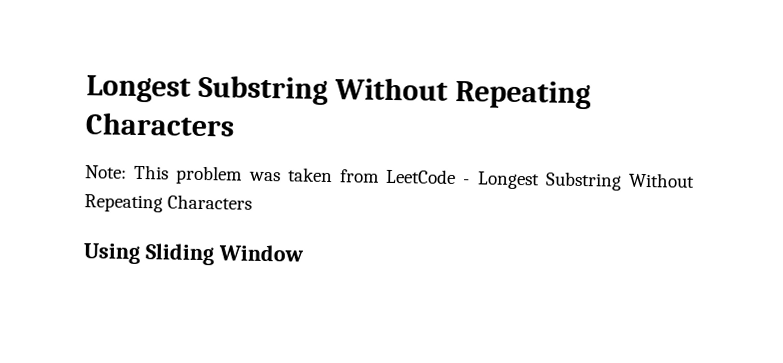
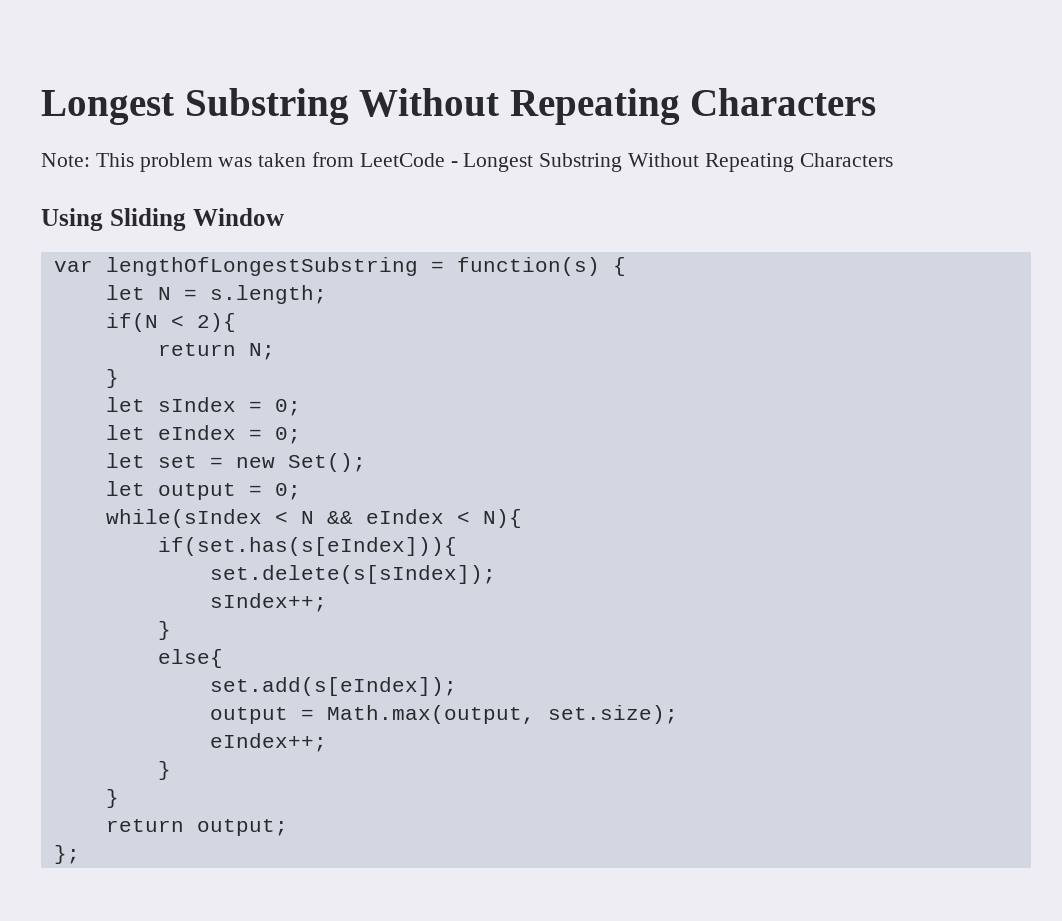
(304, 253) none -> [53,257,626,276] [105,285,327,304] [105,313,236,332] [157,343,275,360] [105,369,119,388] [105,397,301,416] [105,425,301,444] [105,453,366,472] [105,481,301,500] [105,509,522,528] [157,537,457,556] [209,565,496,584] [209,593,327,612] [157,621,171,640] [157,649,223,668] [209,677,457,696] [209,705,678,724] [209,733,327,752] [157,761,171,780] [105,789,119,808] [105,819,288,836] [53,845,80,864] // var lengthOfLongestSubstring = function(s) { // let N = s.length; // if(N < 2){ // return N; // } // let sIndex = 0; // let eIndex = 0; // let set = new Set(); // let output = 0; // while(sIndex < N && eIndex < N){ // if(set.has(s[eIndex])){ // set.delete(s[sIndex]); // sIndex++; // } // else{ // set.add(s[eIndex]); // output = Math.max(output, set.size); // eIndex++; // } // } // return output; // };

